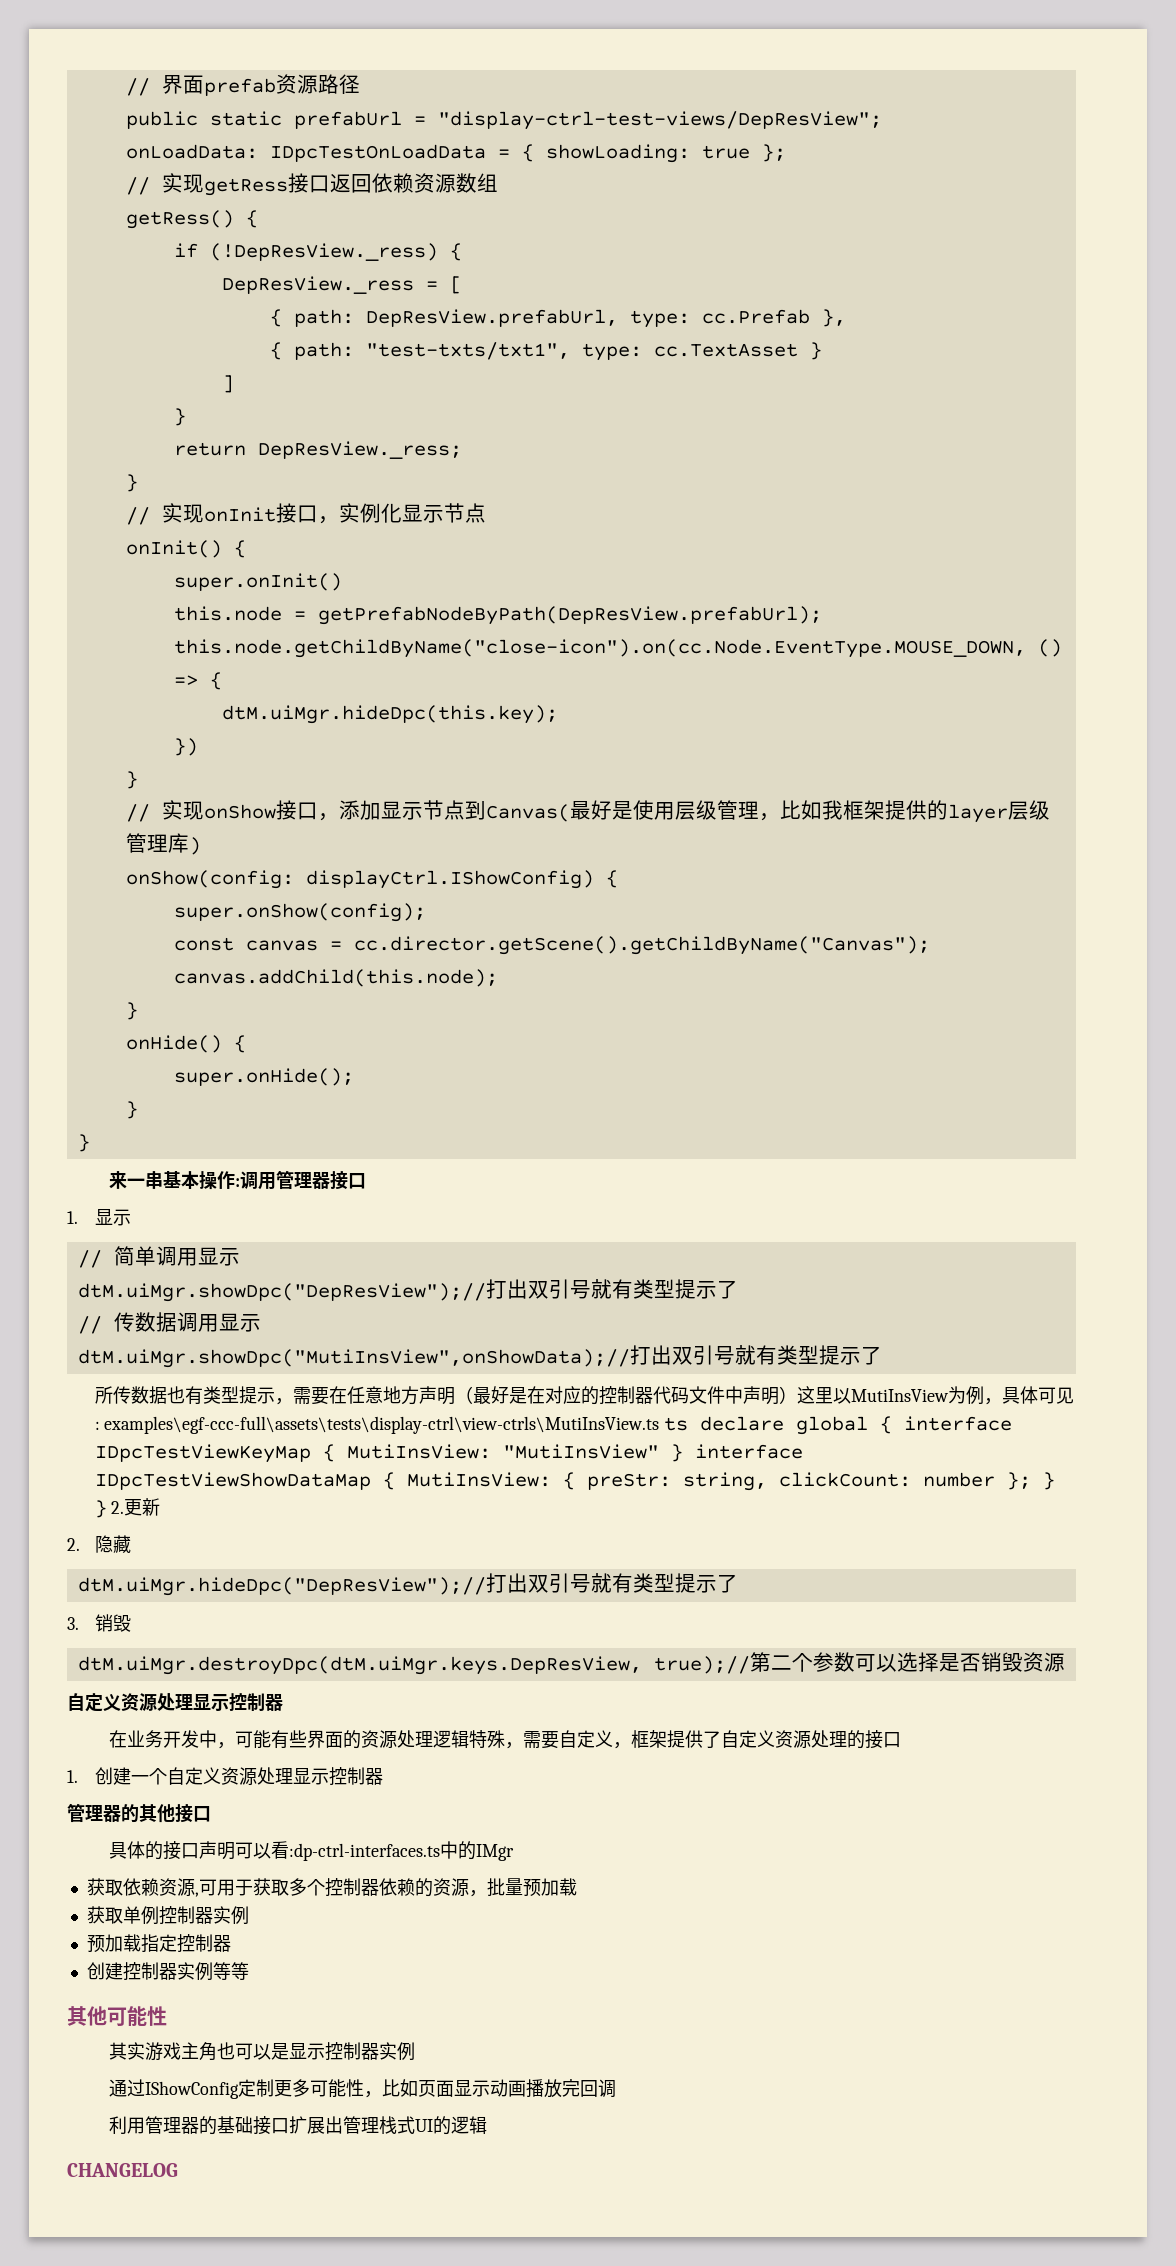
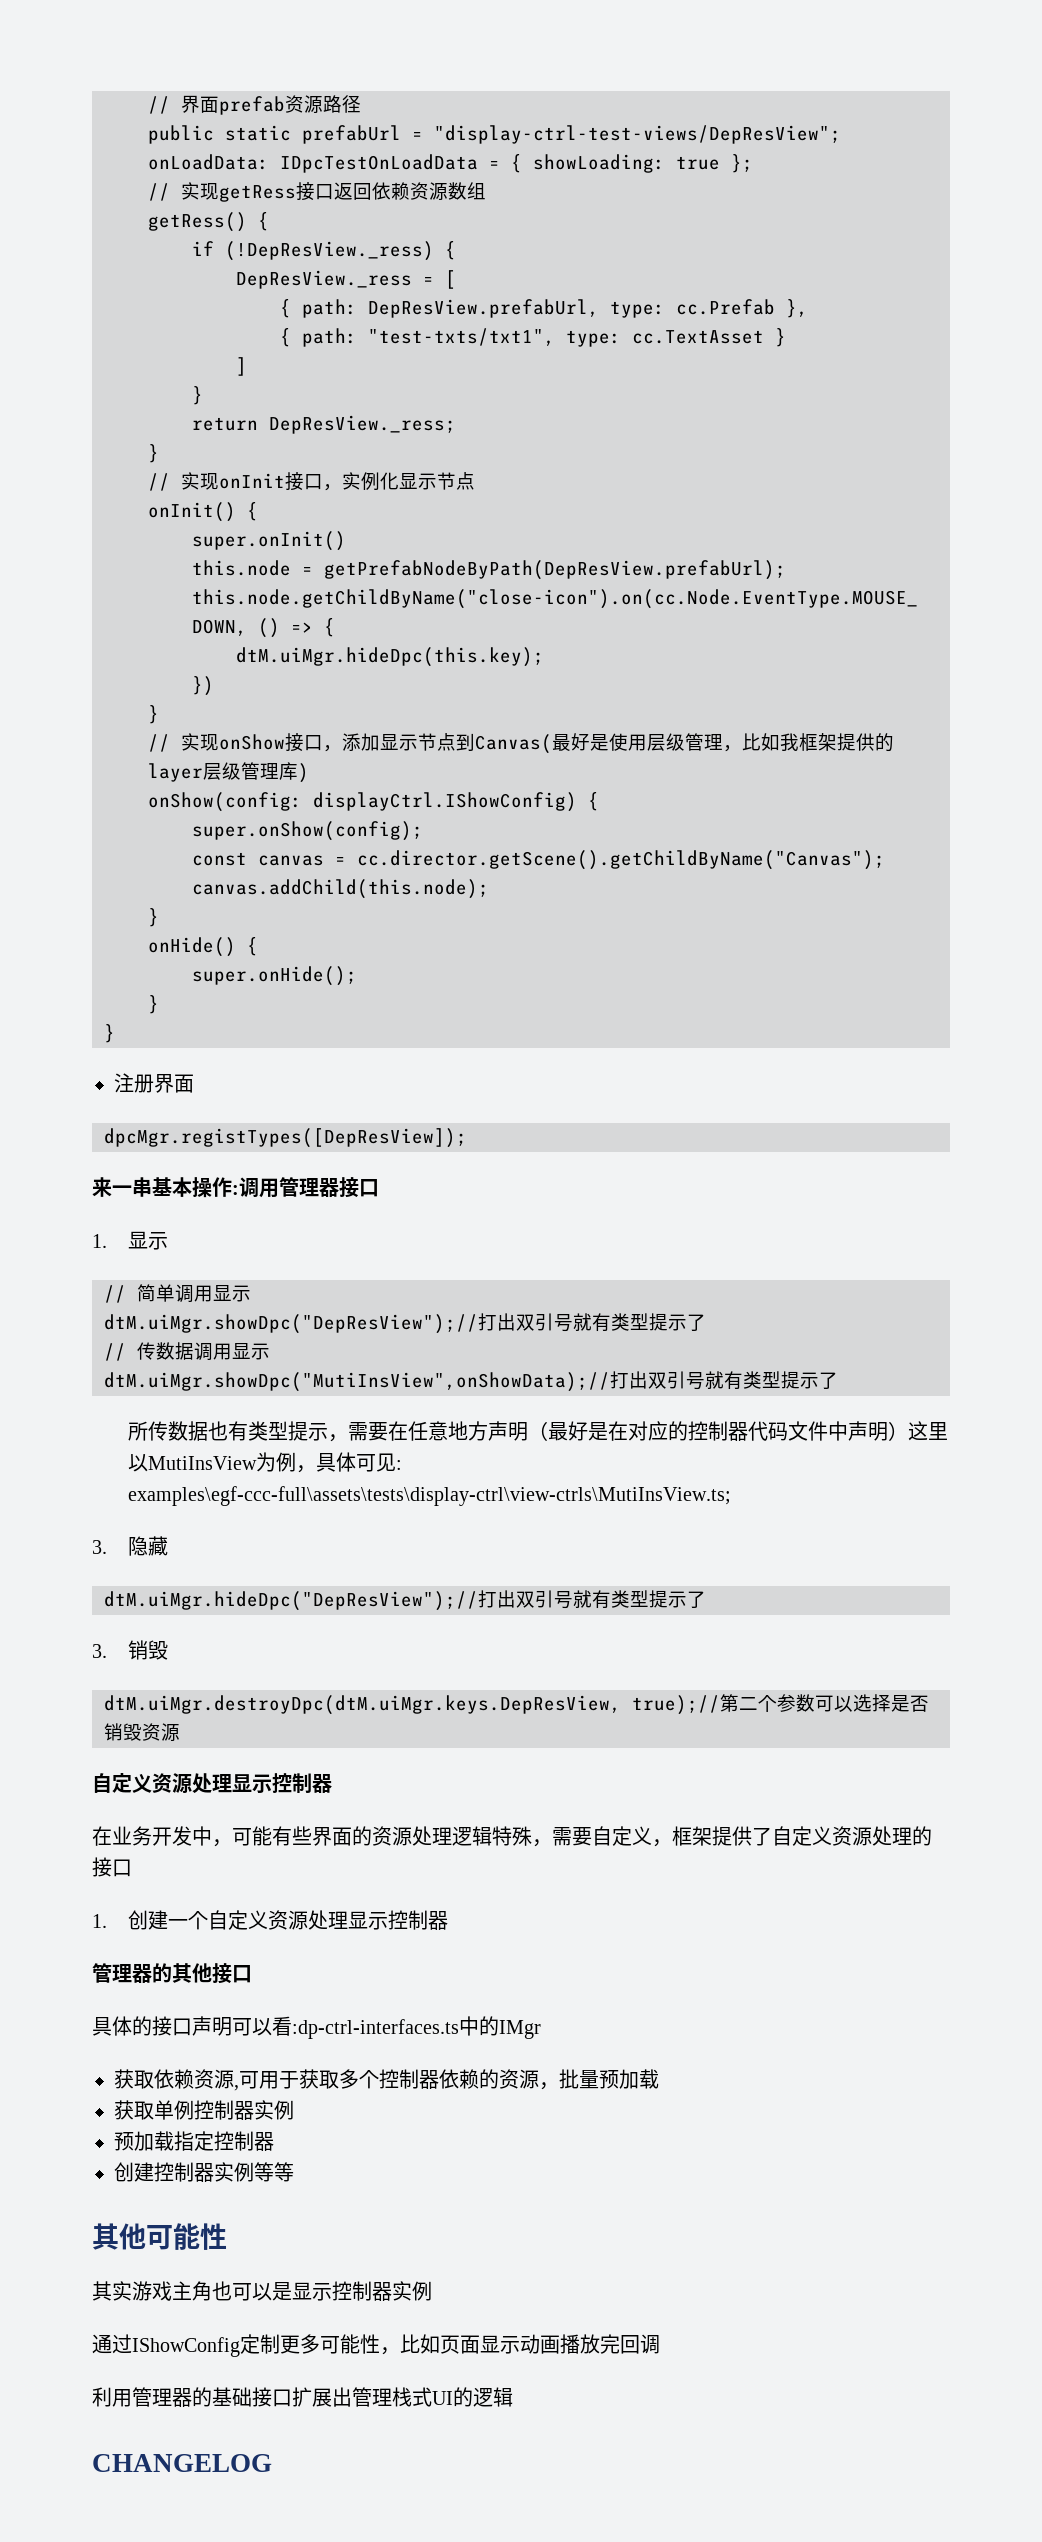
(90, 1143) none -> [114,1073,194,1093] [104,1128,467,1148] // 注册界面 // dpcMgr.registTypes([DepResView]);
[104,1416,1013,1435] [94,1444,803,1463] [94,1472,1055,1491] [94,1498,161,1518] [67,1538,80,1551] examples\egf-ccc-full\assets\tests\display-ctrl\view-ctrls\MutiInsView.ts ts declare global { interface IDpcTestViewKeyMap { MutiInsView: "MutiInsView" } interface IDpcTestViewShowDataMap { MutiInsView: { preStr: string, clickCount: number }; } } 2.更新 // 2. -> [127,1486,731,1506] [92,1540,107,1554] examples\egf-ccc-full\assets\tests\display-ctrl\view-ctrls\MutiInsView.ts; // 3.

